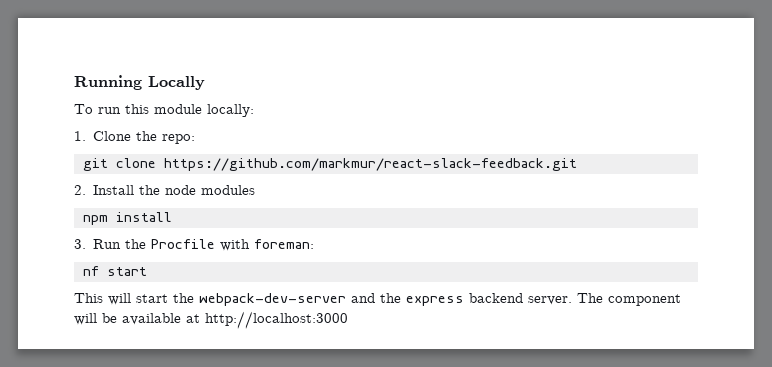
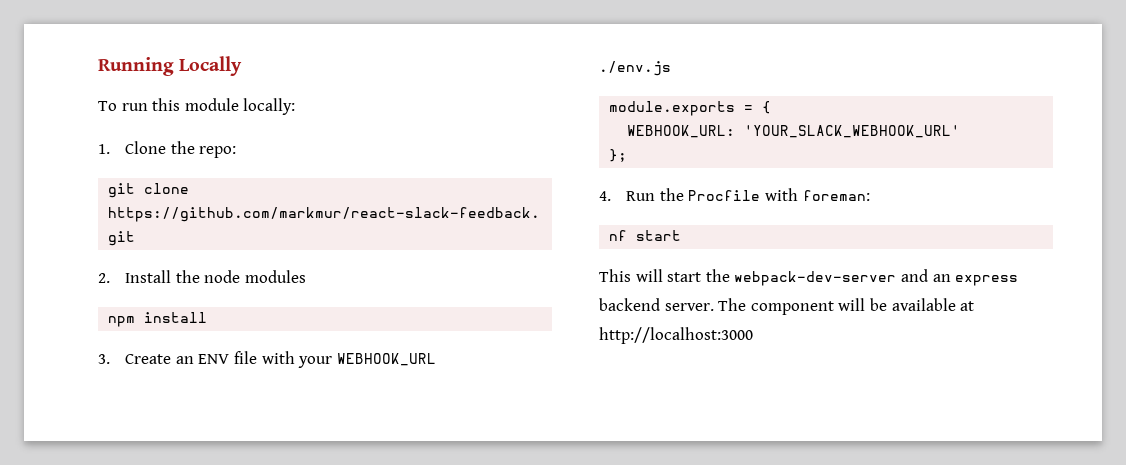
(86, 244) none -> [125,351,436,368] [599,61,671,76] [609,101,772,116] [627,125,961,138] [609,149,628,162] [599,191,611,201] Create an ENV file with your WEBHOOK_URL // ./env.js // module.exports = { // WEBHOOK_URL: 'YOUR_SLACK_WEBHOOK_URL' // }; // 4.
[380,293,401,303] the -> [932,274,951,282] an

